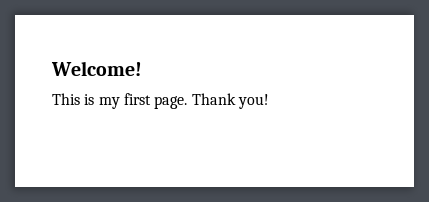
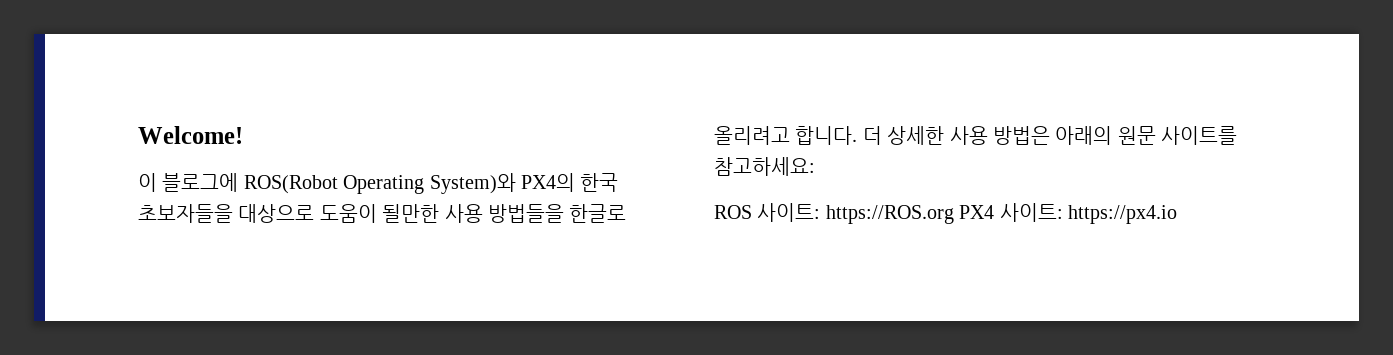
[52,93,269,109] This is my first page. Thank you! -> [138,173,619,194] [138,204,627,223] [714,126,1238,145] [714,157,815,176] [714,203,1177,224] 이 블로그에 ROS(Robot Operating System)와 PX4의 한국 초보자들을 대상으로 도움이 될만한 사용 방법들을 한글로 올리려고 합니다. 더 상세한 사용 방법은 아래의 원문 사이트를 참고하세요: // ROS 사이트: https://ROS.org PX4 사이트: https://px4.io

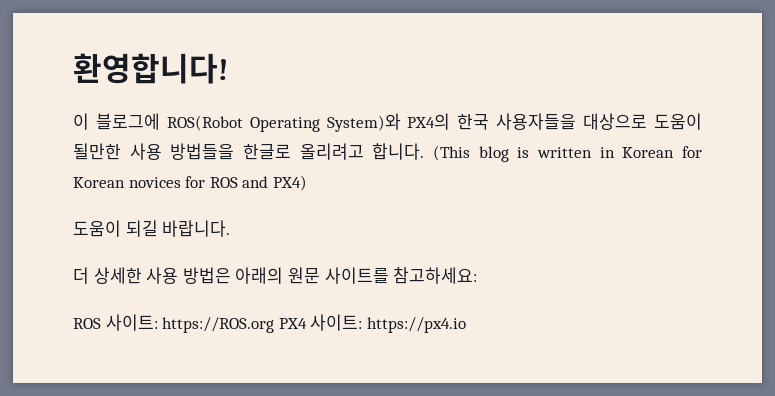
[138,126,243,144] Welcome! -> [73,53,228,84] 환영합니다!
[138,204,233,223] 초보자들을 -> [496,113,577,130] 사용자들을
(858, 135) none -> [433,145,702,162] [73,175,307,191] [73,220,231,237] (This blog is written in Korean for Korean novices for ROS and PX4) // 도움이 되길 바랍니다. //

